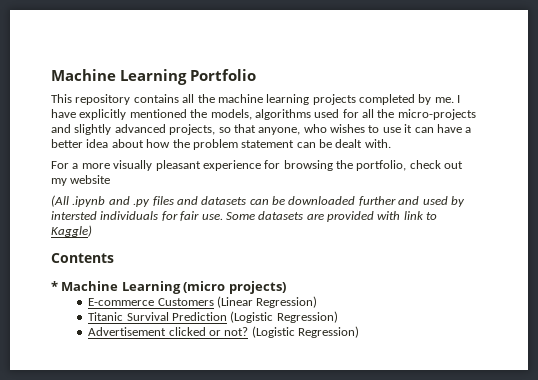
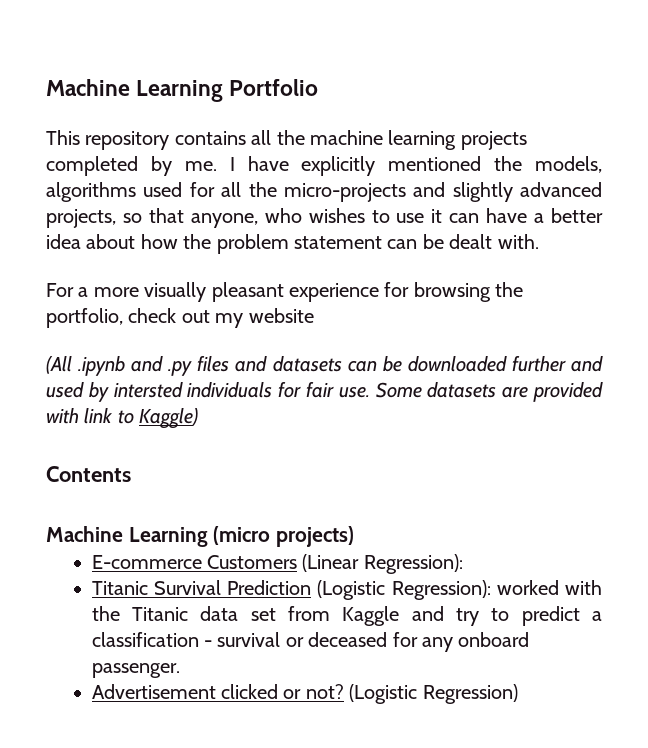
[51,281,58,291] * -> (131, 474) none
[256,296,318,308] Regression) -> [363,554,463,574] Regression):
[276,311,338,323] Regression) -> [391,580,603,600] [91,606,602,626] [91,632,530,652] [91,663,180,678] Regression): worked with the Titanic data set from Kaggle and try to predict a classification - survival or deceased for any onboard passenger.

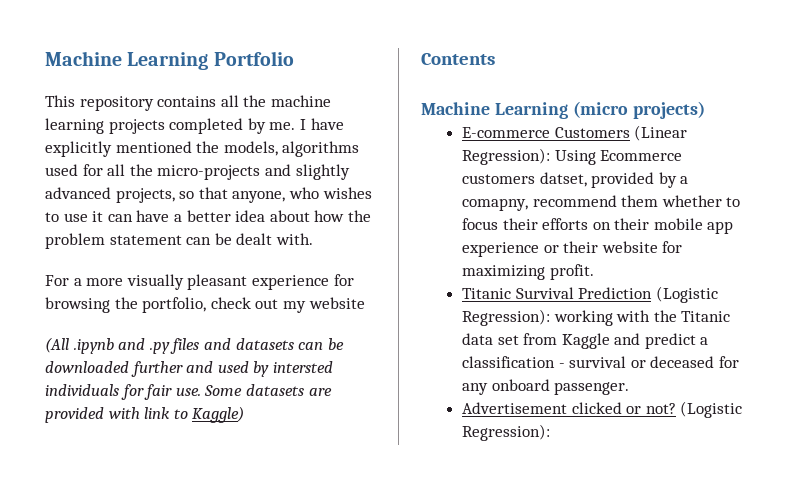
(463, 564) none -> [554,150,683,165] [461,172,689,188] [461,195,741,211] [461,218,734,234] [461,241,683,257] [461,264,594,280] Using Ecommerce customers datset, provided by a comapny, recommend them whether to focus their efforts on their mobile app experience or their website for maximizing profit.
[496,580,559,595] worked -> [553,310,613,326] working
[455,608,510,626] try to -> (641, 339) none
[422,684,518,704] Regression) -> [461,424,550,441] Regression):

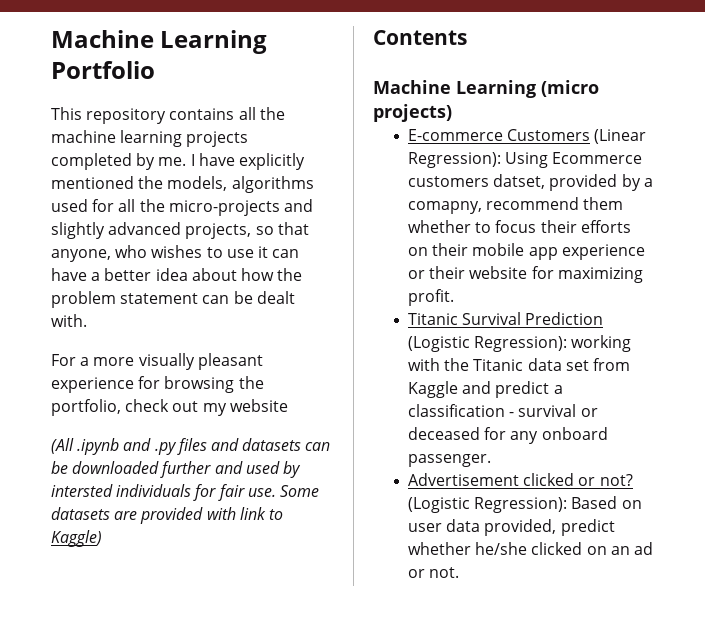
(550, 432) none -> [571,496,642,509] [408,519,615,536] [408,542,653,555] [408,567,460,578] Based on user data provided, predict whether he/she clicked on an ad or not.

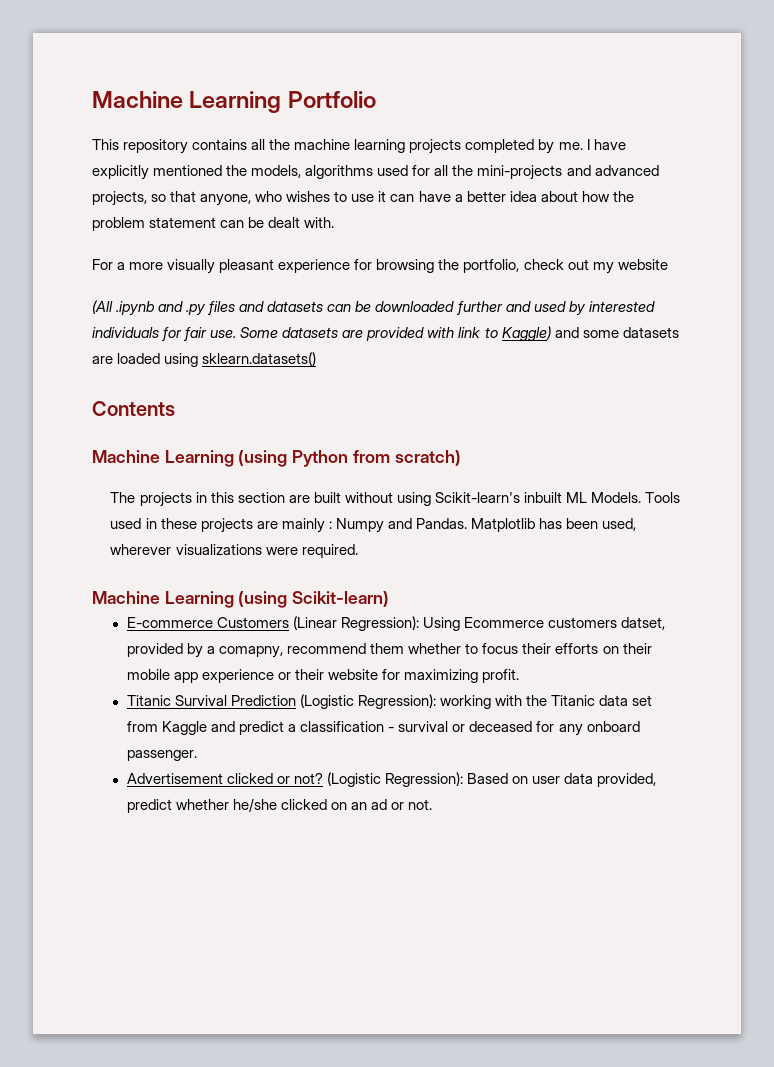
[168,199,313,216] [51,222,105,239] micro-projects and slightly -> [477,165,591,180] mini-projects and
[51,484,113,497] intersted -> [588,301,655,312] interested
[373,30,467,45] [373,80,599,98] [373,104,452,122] // Contents // Machine Learning (micro projects) -> [554,327,679,338] [92,352,317,367] [92,401,175,416] [92,450,461,467] [110,492,681,507] [110,518,637,533] [110,544,358,558] [92,591,390,608] and some datasets are loaded using sklearn.datasets() // Contents // Machine Learning (using Python from scratch) // The projects in this section are built without using Scikit-learn's inbuilt ML Models. Tools used in these projects are mainly : Numpy and Pandas. Matplotlib has been used, wherever visualizations were required. // Machine Learning (using Scikit-learn)

